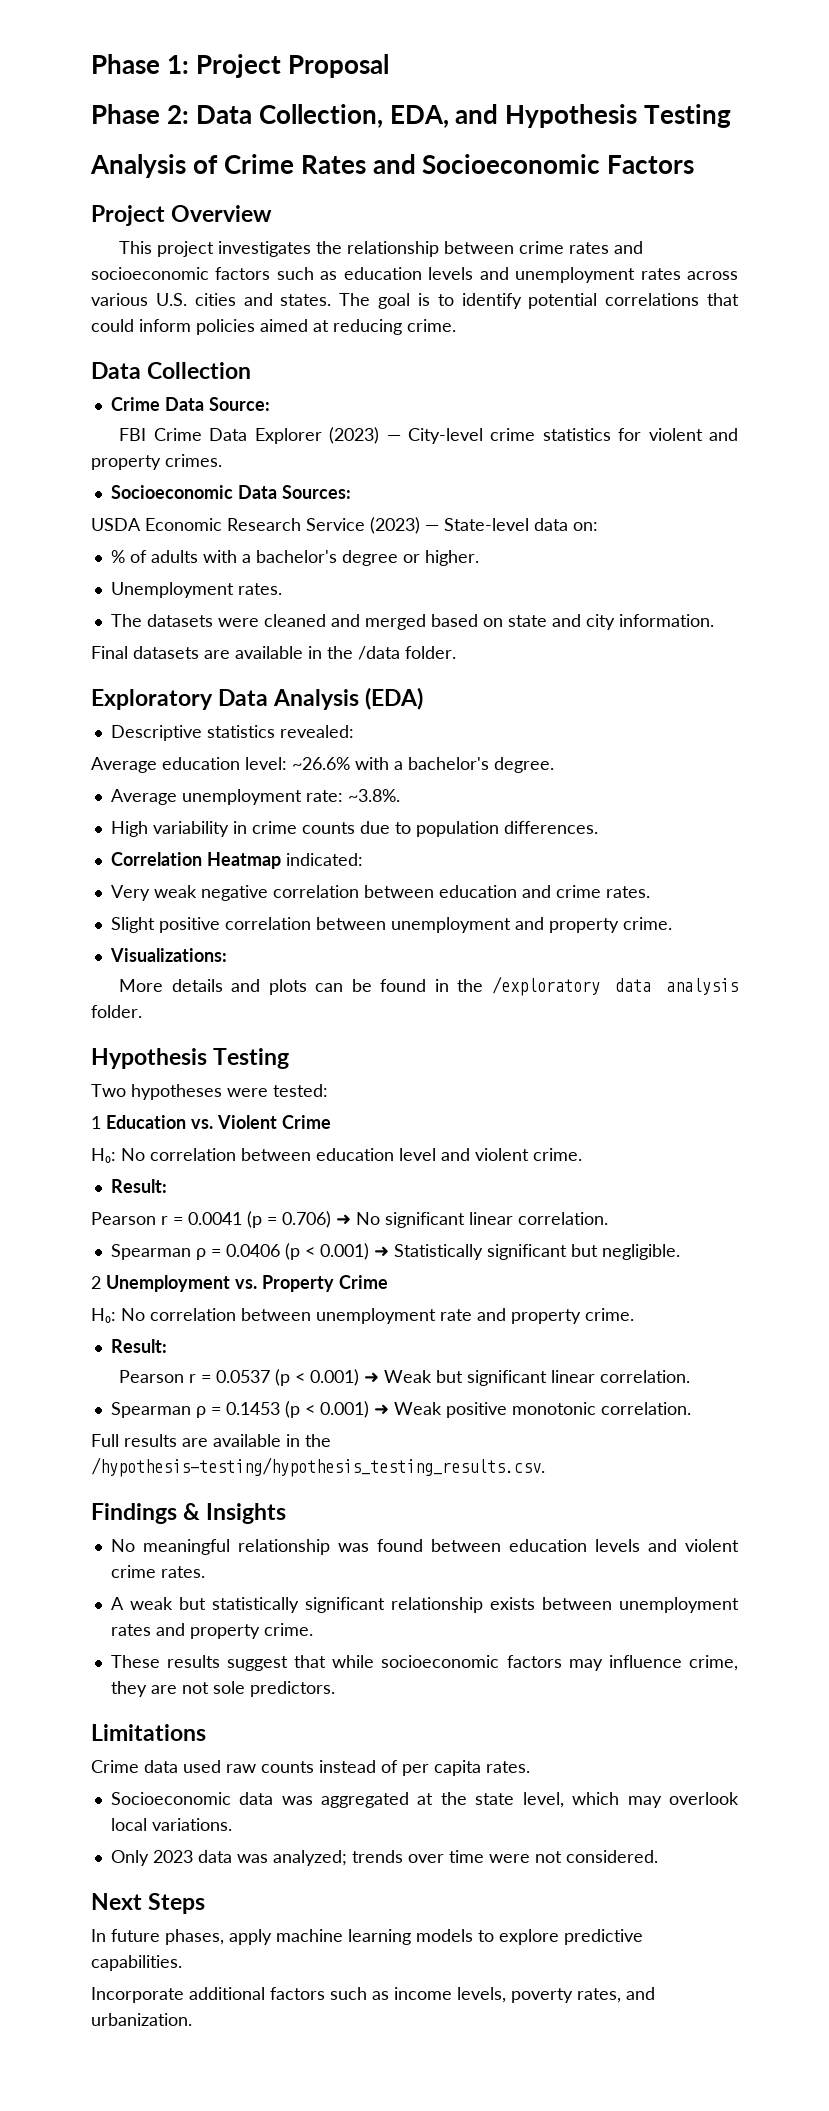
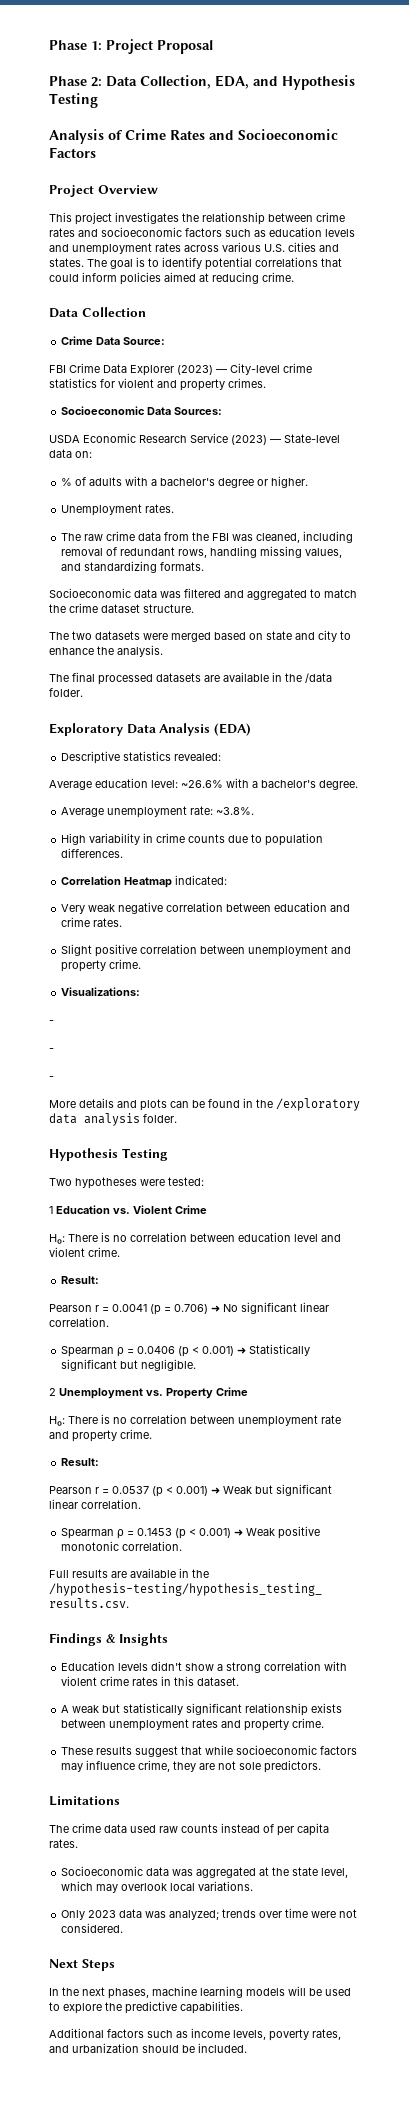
[146,614,360,627] datasets were cleaned and -> [84,531,354,543] [61,546,343,558] [61,561,205,573] [49,588,357,600] [49,603,194,613] [49,631,168,640] raw crime data from the FBI was cleaned, including removal of redundant rows, handling missing values, and standardizing formats. // Socioeconomic data was filtered and aggregated to match the crime dataset structure. // The two datasets were
[618,614,714,627] [91,646,128,659] information. // Final -> [340,631,351,640] [49,645,163,657] [49,672,153,685] to enhance the analysis. // The final processed
(227, 955) none -> [49,1020,54,1024] [49,1048,54,1052] [49,1076,54,1080] // - // - // -
[121,1148,145,1161] No -> [68,1232,127,1242] There is no
[121,1308,145,1321] No -> [68,1414,127,1424] There is no
[110,1539,740,1555] [110,1565,205,1578] No meaningful relationship was found between education levels and violent crime rates. -> [61,1661,348,1673] [61,1676,240,1686] Education levels didn't show a strong correlation with violent crime rates in this dataset.
[91,1760,139,1773] Crime -> [49,1823,101,1833] The crime
[111,1929,473,1945] future phases, apply machine learning models -> [62,1986,351,1999] the next phases, machine learning models will be used
(559, 1937) none -> [105,2002,122,2011] the
[91,1987,265,2003] Incorporate additional -> [49,2028,104,2038] Additional
[91,2013,192,2026] urbanization. -> [72,2043,247,2053] urbanization should be included.

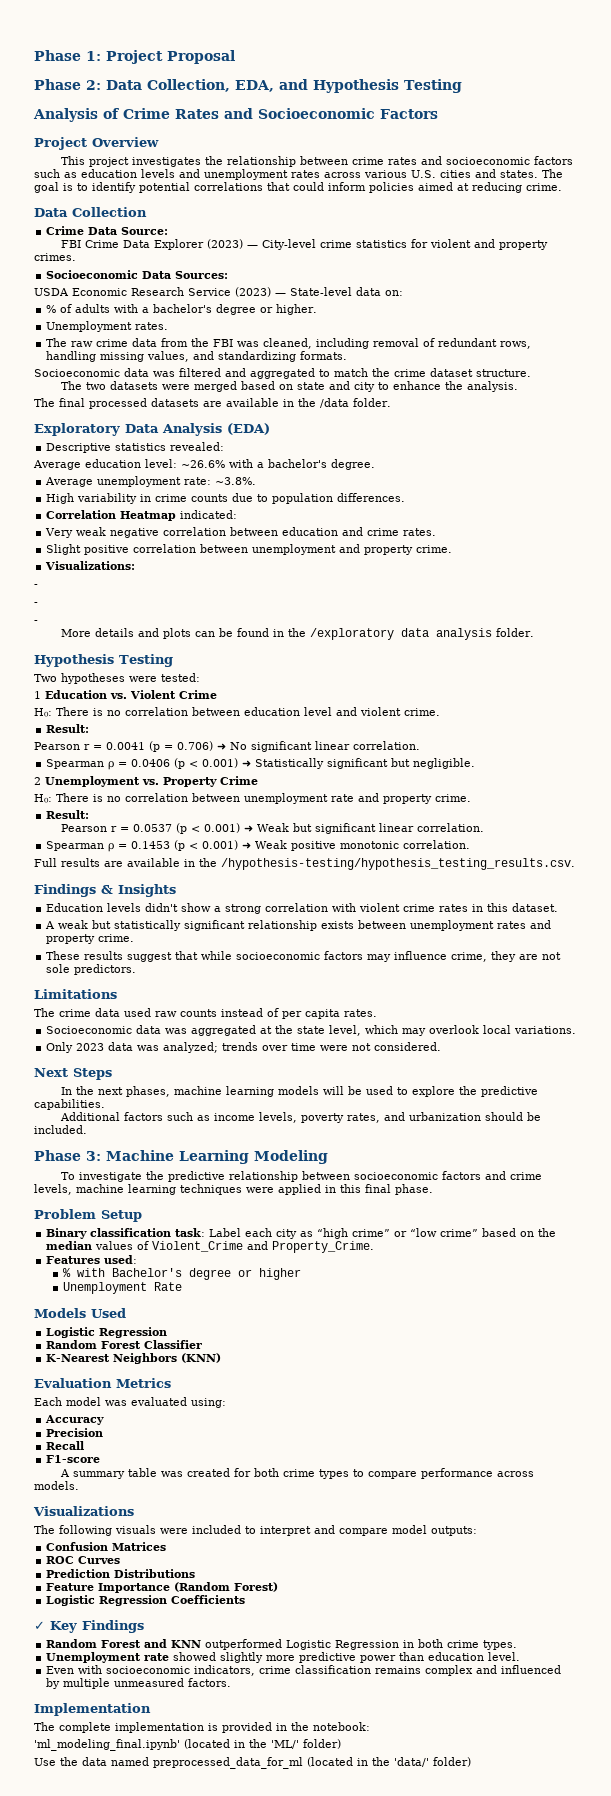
(247, 2048) none -> [34,1150,328,1164] [60,1171,542,1182] [34,1184,433,1195] [34,1209,142,1222] [46,1228,557,1239] [46,1241,375,1253] [46,1255,138,1264] [63,1268,302,1280] [63,1282,183,1294] [34,1308,126,1318] [46,1327,168,1338] [46,1340,203,1349] [46,1353,222,1364] [34,1378,171,1388] [34,1397,226,1408] [45,1415,105,1425] [46,1428,104,1437] [46,1441,85,1450] [46,1455,101,1463] [59,1468,534,1479] [34,1481,79,1490] [33,1506,134,1516] [34,1525,477,1536] [46,1542,167,1551] [46,1556,121,1564] [46,1569,196,1578] [46,1582,279,1593] [46,1595,246,1606] [34,1620,144,1633] [46,1639,518,1650] [46,1652,521,1663] [46,1665,562,1676] [46,1678,232,1689] [34,1703,151,1716] [34,1722,370,1733] [34,1739,341,1751] [34,1757,471,1769] // Phase 3: Machine Learning Modeling // To investigate the predictive relationship between socioeconomic factors and crime levels, machine learning techniques were applied in this final phase. // Problem Setup // Binary classification task: Label each city as “high crime” or “low crime” based on the median values of Violent_Crime and Property_Crime. // Features used: // % with Bachelor's degree or higher // Unemployment Rate // Models Used // Logistic Regression // Random Forest Classifier // K-Nearest Neighbors (KNN) // Evaluation Metrics // Each model was evaluated using: // Accuracy // Precision // Recall // F1-score // A summary table was created for both crime types to compare performance across models. // Visualizations // The following visuals were included to interpret and compare model outputs: // Confusion Matrices // ROC Curves // Prediction Distributions // Feature Importance (Random Forest) // Logistic Regression Coefficients // ✓ Key Findings // Random Forest and KNN outperformed Logistic Regression in both crime types. // Unemployment rate showed slightly more predictive power than education level. // Even with socioeconomic indicators, crime classification remains complex and influenced by multiple unmeasured factors. // Implementation // The complete implementation is provided in the notebook: // 'ml_modeling_final.ipynb' (located in the 'ML/' folder) // Use the data named preprocessed_data_for_ml (located in the 'data/' folder)

